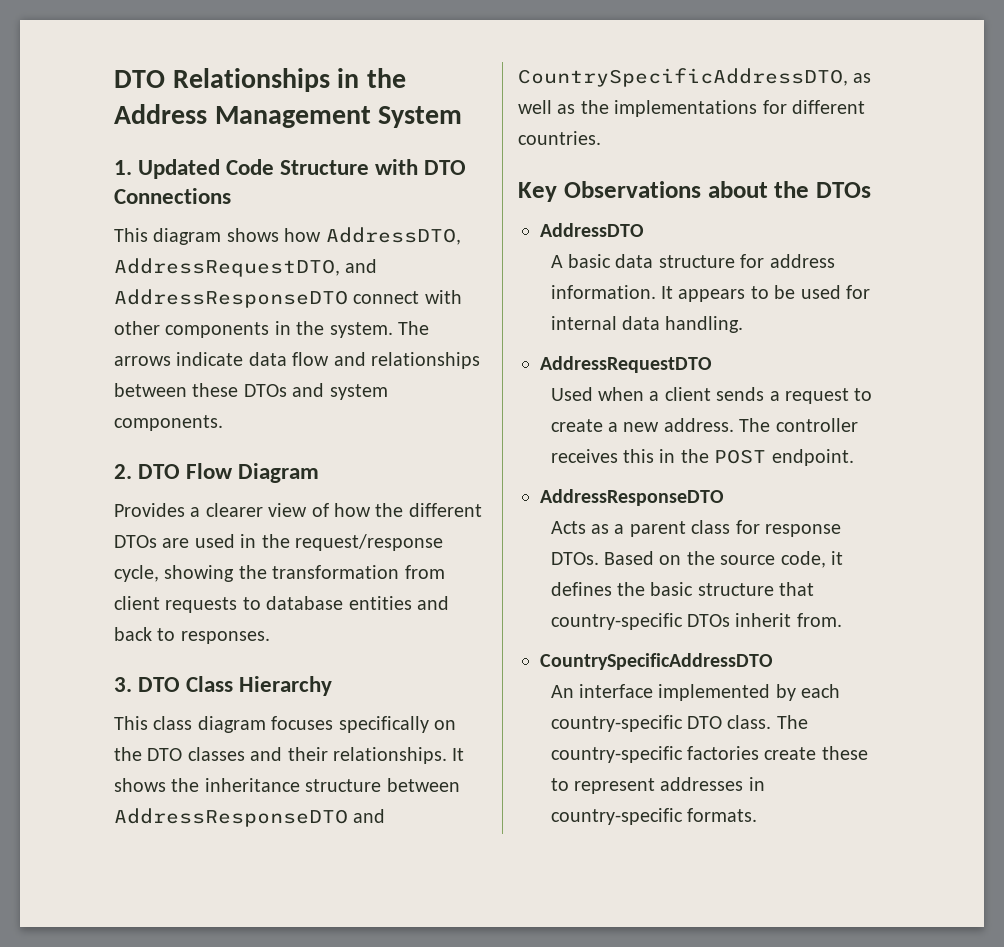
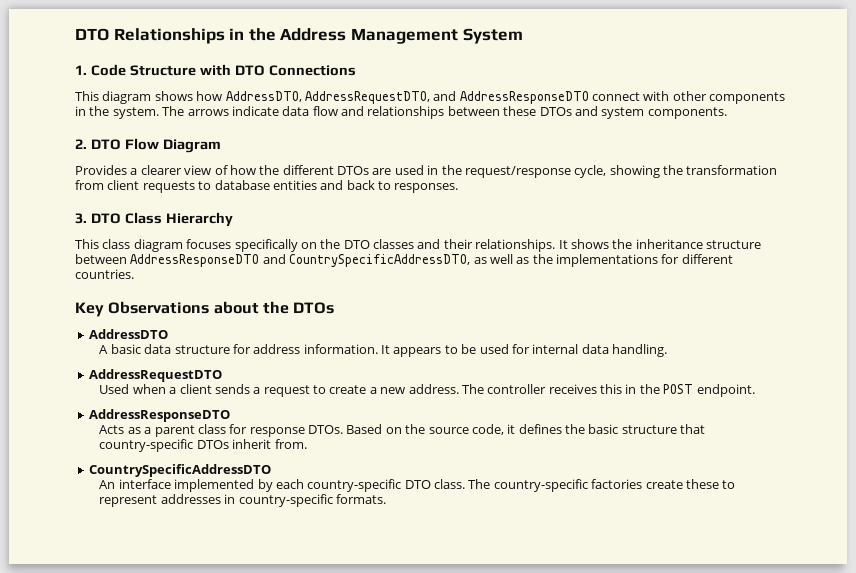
[138,159,221,179] Updated -> (87, 70) none

